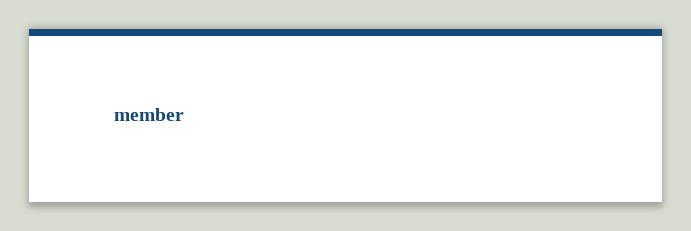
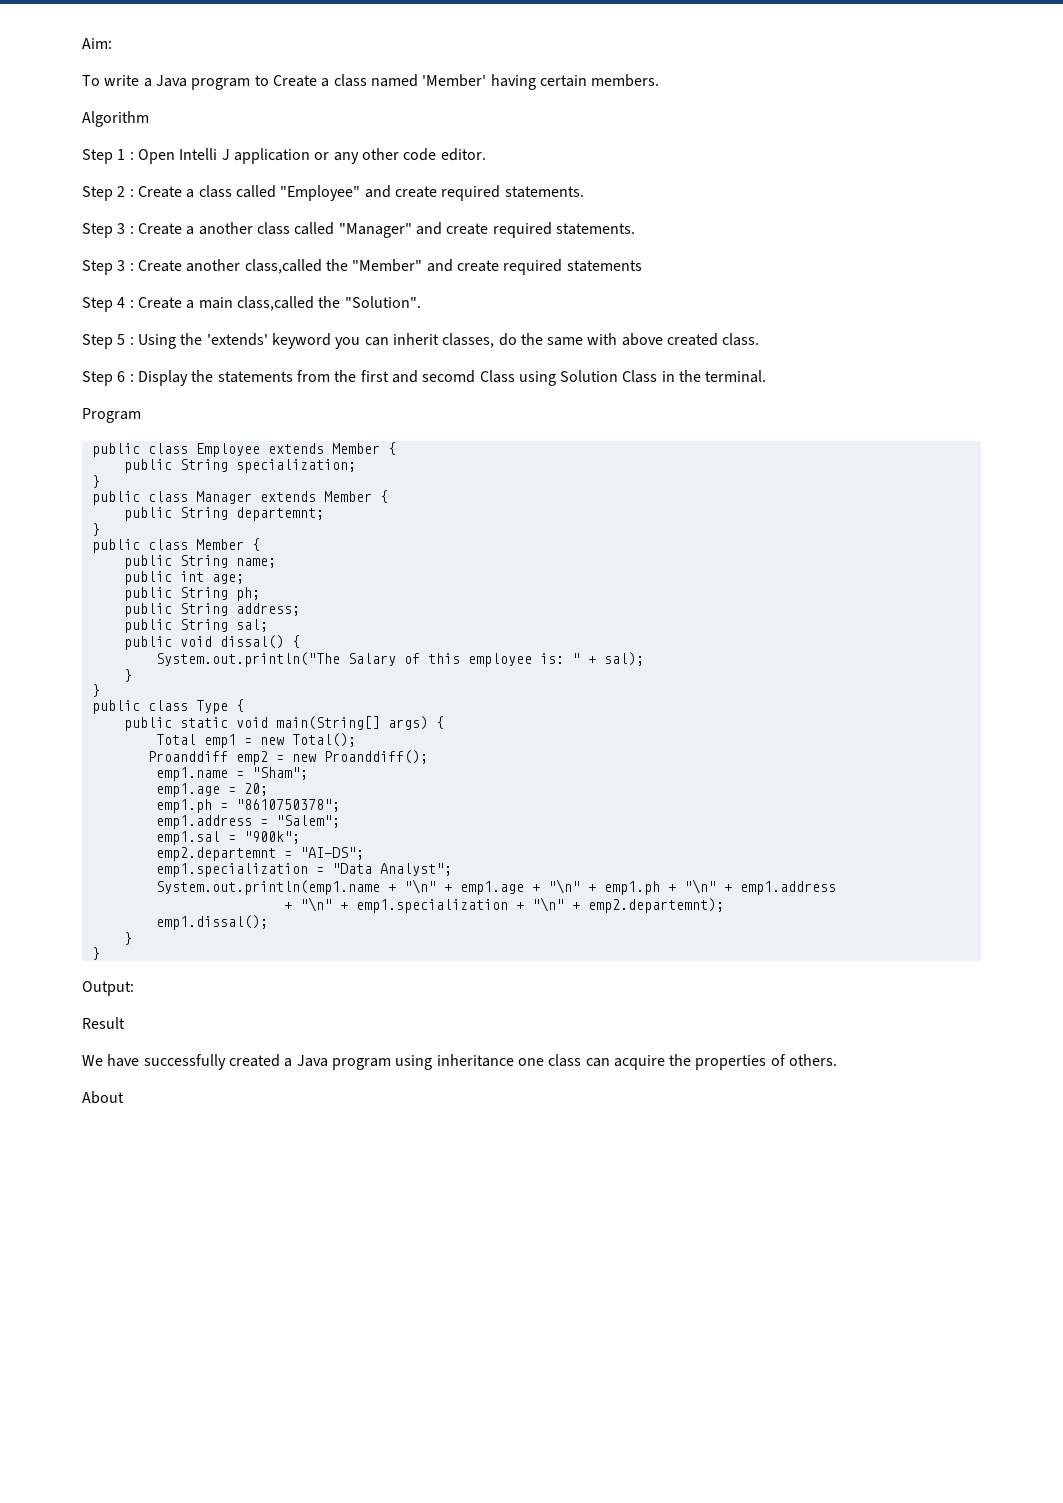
[114,108,184,121] member -> [82,38,112,49] [82,74,660,90] [82,111,149,127] [82,148,486,164] [82,185,584,201] [82,222,635,238] [82,259,642,275] [82,296,421,312] [82,333,760,349] [82,370,767,386] [82,408,141,423] [91,442,396,457] [123,459,356,473] [91,475,100,488] [91,490,388,505] [123,507,324,521] [91,523,100,536] [91,538,260,553] [123,555,276,569] [123,571,244,585] [123,587,260,601] [123,603,300,617] [123,619,268,633] [123,635,300,650] [155,652,644,667] [123,669,132,682] [91,684,100,697] [91,699,244,714] [123,716,444,731] [155,733,356,748] [147,750,428,765] [155,767,308,781] [155,783,268,797] [155,799,340,813] [155,815,340,829] [155,831,300,845] [155,847,364,861] [155,863,452,877] [155,879,836,895] [283,897,724,913] [155,915,268,930] [123,932,132,945] [91,947,100,960] [82,981,134,996] [82,1017,125,1029] [82,1054,838,1070] [82,1091,124,1104] Aim: // To write a Java program to Create a class named 'Member' having certain members. // Algorithm // Step 1 : Open Intelli J application or any other code editor. // Step 2 : Create a class called "Employee" and create required statements. // Step 3 : Create a another class called "Manager" and create required statements. // Step 3 : Create another class,called the "Member" and create required statements // Step 4 : Create a main class,called the "Solution". // Step 5 : Using the 'extends' keyword you can inherit classes, do the same with above created class. // Step 6 : Display the statements from the first and secomd Class using Solution Class in the terminal. // Program // public class Employee extends Member { // public String specialization; // } // public class Manager extends Member { // public String departemnt; // } // public class Member { // public String name; // public int age; // public String ph; // public String address; // public String sal; // public void dissal() { // System.out.println("The Salary of this employee is: " + sal); // } // } // public class Type { // public static void main(String[] args) { // Total emp1 = new Total(); // Proanddiff emp2 = new Proanddiff(); // emp1.name = "Sham"; // emp1.age = 20; // emp1.ph = "8610750378"; // emp1.address = "Salem"; // emp1.sal = "900k"; // emp2.departemnt = "AI-DS"; // emp1.specialization = "Data Analyst"; // System.out.println(emp1.name + "\n" + emp1.age + "\n" + emp1.ph + "\n" + emp1.address // + "\n" + emp1.specialization + "\n" + emp2.departemnt); // emp1.dissal(); // } // } // Output: // Result // We have successfully created a Java program using inheritance one class can acquire the properties of others. // About

